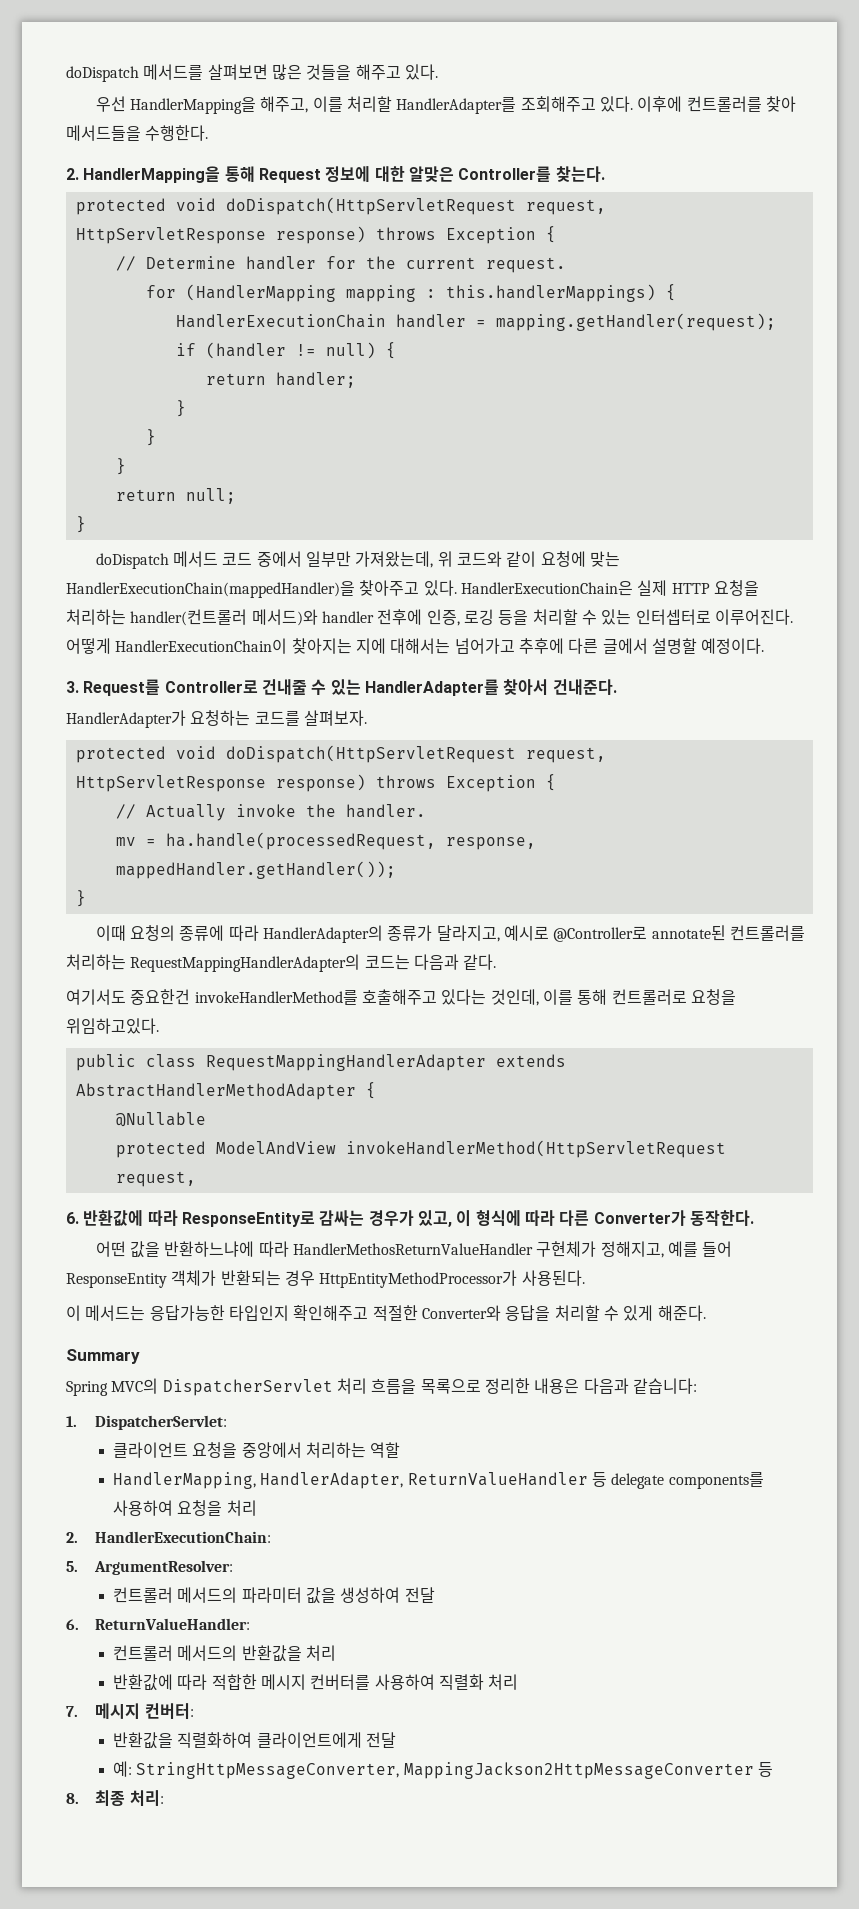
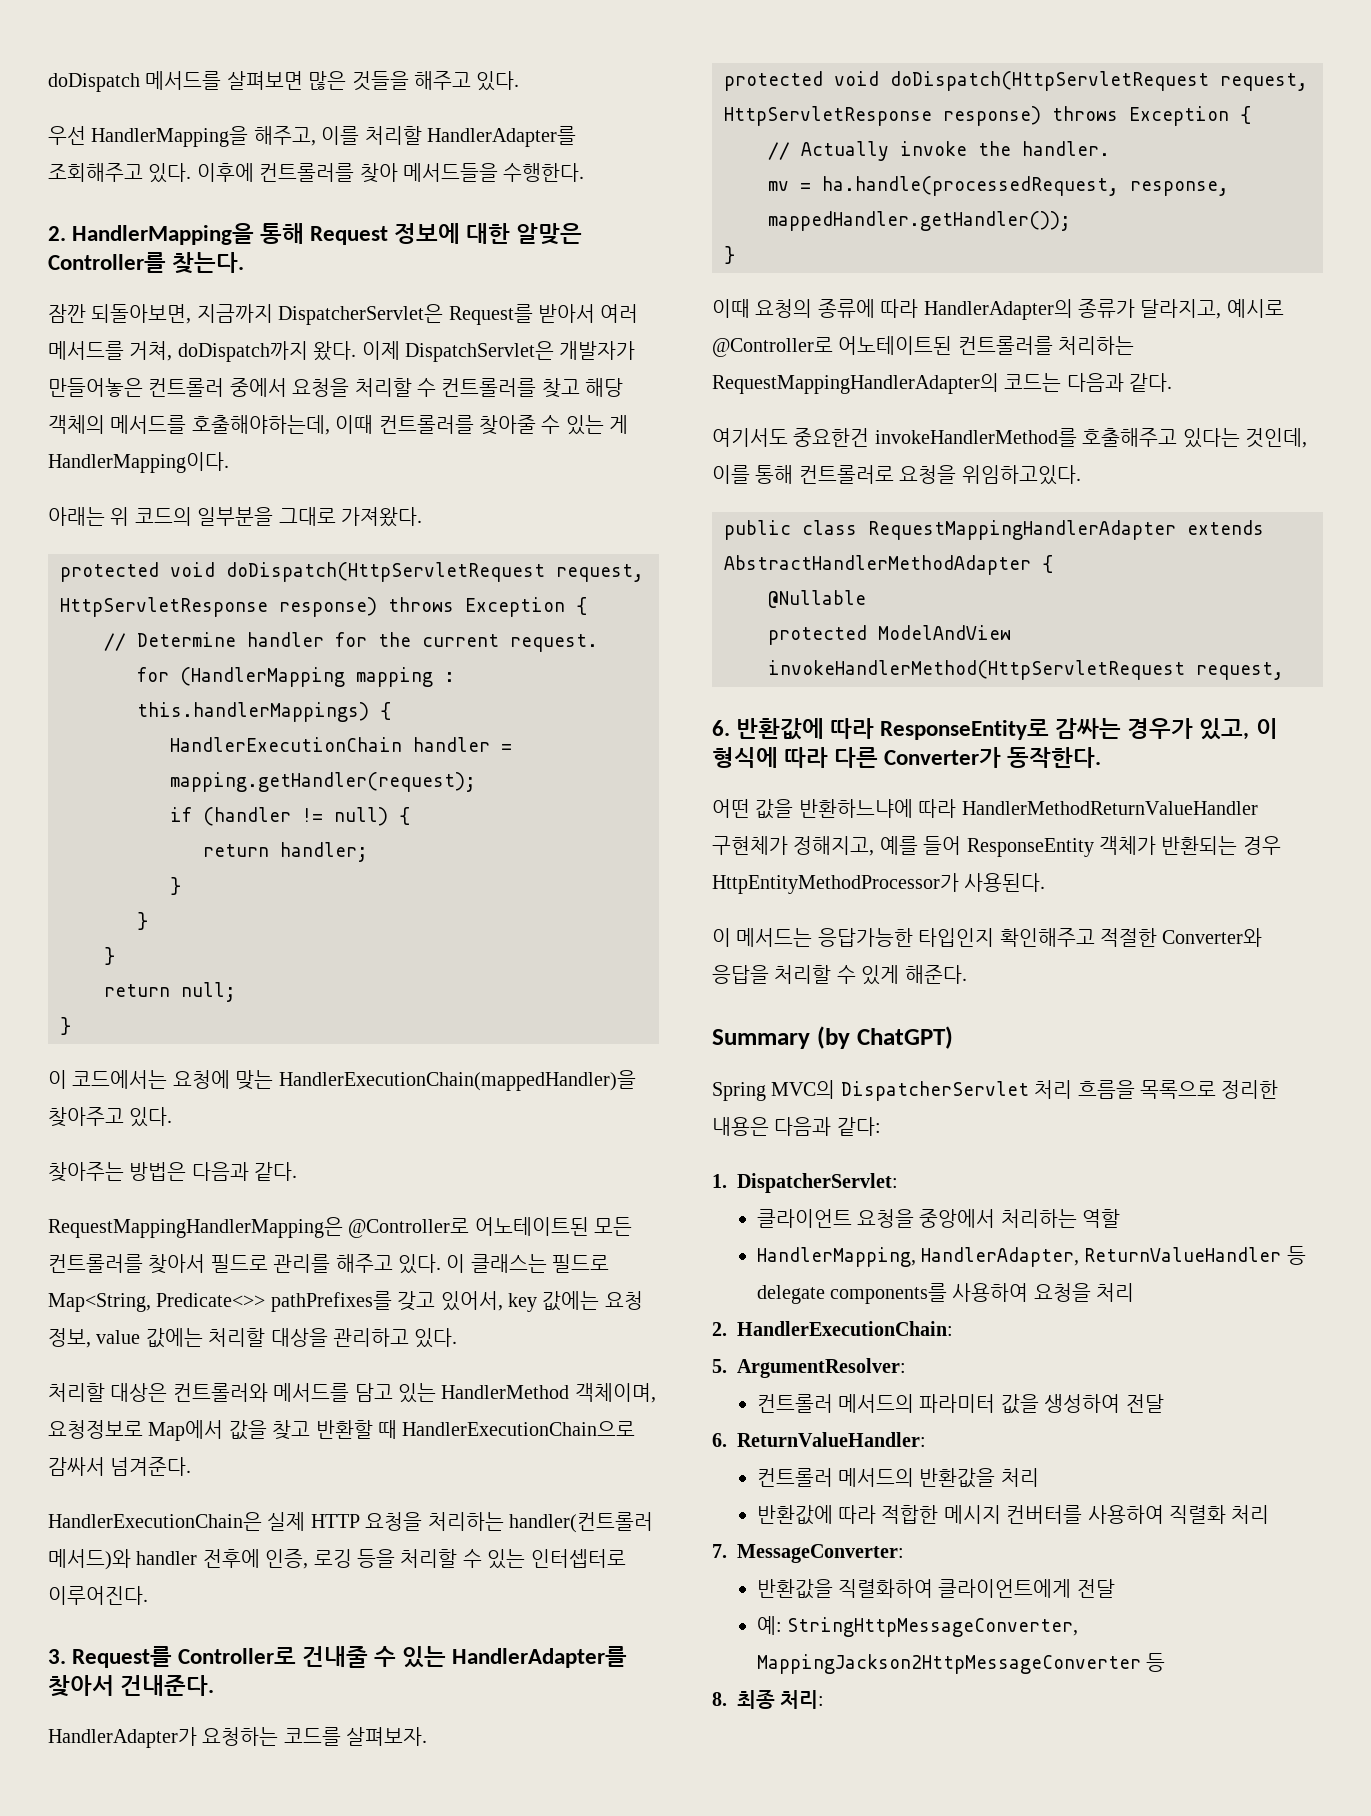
(605, 174) none -> [48,304,639,325] [48,341,636,362] [48,378,624,398] [48,415,629,435] [48,452,229,473] [48,507,422,527] // 잠깐 되돌아보면, 지금까지 DispatcherServlet은 Request를 받아서 여러 메서드를 거쳐, doDispatch까지 왔다. 이제 DispatchServlet은 개발자가 만들어놓은 컨트롤러 중에서 요청을 처리할 수 컨트롤러를 찾고 해당 객체의 메서드를 호출해야하는데, 이때 컨트롤러를 찾아줄 수 있는 게 HandlerMapping이다. // 아래는 위 코드의 일부분을 그대로 가져왔다.
[95,551,537,569] doDispatch 메서드 코드 중에서 일부만 가져왔는데, 위 코드와 같이 -> [48,1070,168,1089] 이 코드에서는
(457, 588) none -> [48,1162,298,1182] [48,1217,633,1238] [48,1254,610,1274] [48,1291,643,1312] [48,1328,458,1348] [48,1383,656,1403] [48,1420,636,1441] [48,1457,192,1476] // 찾아주는 방법은 다음과 같다. // RequestMappingHandlerMapping은 @Controller로 어노테이트된 모든 컨트롤러를 찾아서 필드로 관리를 해주고 있다. 이 클래스는 필드로 Map<String, Predicate<>> pathPrefixes를 갖고 있어서, key 값에는 요청 정보, value 값에는 처리할 대상을 관리하고 있다. // 처리할 대상은 컨트롤러와 메서드를 담고 있는 HandlerMethod 객체이며, 요청정보로 Map에서 값을 찾고 반환할 때 HandlerExecutionChain으로 감싸서 넘겨준다. //
[66,638,765,654] 어떻게 HandlerExecutionChain이 찾아지는 지에 대해서는 넘어가고 추후에 다른 글에서 설명할 예정이다. -> (148, 1595) none
[651,925,726,941] annotate된 -> [838,336,953,355] 어노테이트된
[293,1243,534,1255] HandlerMethosReturnValueHandler -> [961,801,1258,815] HandlerMethodReturnValueHandler
(140, 1356) none -> [816,1026,953,1049] (by ChatGPT)
[632,1378,697,1394] 같습니다: -> [836,1117,881,1136] 같다:
[95,1703,194,1720] 메시지 컨버터: -> [737,1544,904,1563] MessageConverter:

